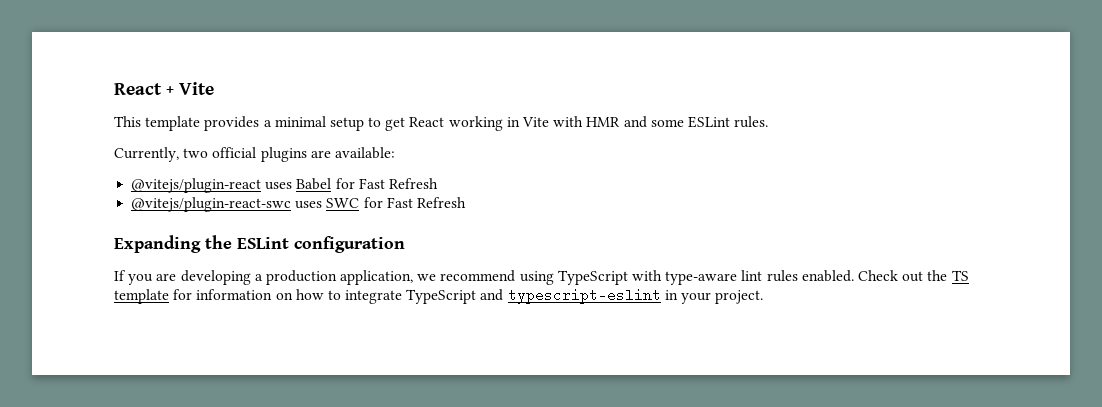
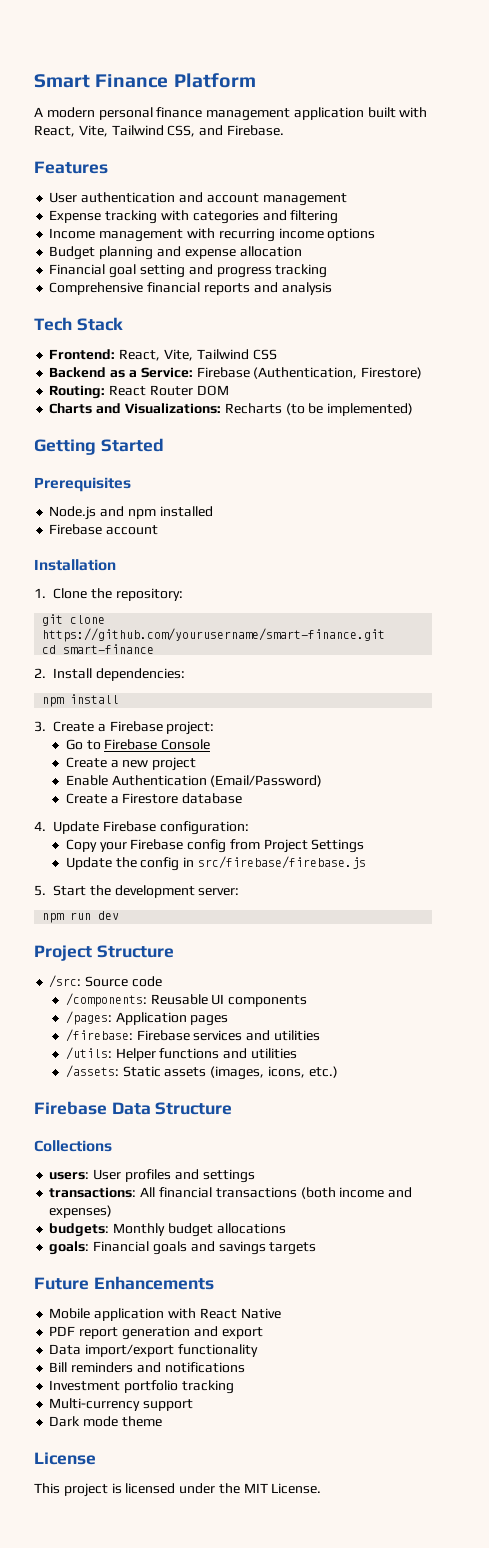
[114,82,215,95] [114,116,769,131] [114,147,395,162] [131,178,438,193] [131,197,466,212] [114,235,405,253] [114,270,969,285] [114,288,764,304] React + Vite // This template provides a minimal setup to get React working in Vite with HMR and some ESLint rules. // Currently, two official plugins are available: // @vitejs/plugin-react uses Babel for Fast Refresh // @vitejs/plugin-react-swc uses SWC for Fast Refresh // Expanding the ESLint configuration // If you are developing a production application, we recommend using TypeScript with type-aware lint rules enabled. Check out the TS template for information on how to integrate TypeScript and typescript-eslint in your project. -> [34,73,256,88] [34,107,428,121] [34,125,284,137] [34,161,108,174] [49,192,347,206] [49,210,339,224] [49,228,376,242] [49,246,302,260] [49,264,328,278] [49,282,332,295] [34,317,123,331] [49,349,277,361] [49,367,423,379] [49,385,229,399] [49,403,414,416] [34,438,164,455] [34,477,131,492] [49,506,213,520] [49,524,159,535] [34,559,116,571] [34,588,183,601] [42,614,106,626] [42,628,386,642] [42,644,155,654] [34,668,185,681] [42,694,120,707] [34,721,215,735] [65,739,211,750] [65,757,197,771] [65,775,323,787] [65,793,243,804] [34,821,249,835] [65,839,365,853] [65,856,366,871] [34,885,240,898] [42,911,120,923] [34,945,174,961] [49,975,162,988] [65,993,308,1007] [65,1011,229,1026] [65,1029,320,1042] [65,1047,297,1061] [65,1065,338,1080] [34,1101,233,1115] [34,1140,112,1152] [49,1169,255,1183] [49,1187,413,1199] [49,1205,113,1218] [49,1223,286,1237] [49,1241,317,1255] [34,1276,214,1290] [49,1308,281,1321] [49,1326,263,1340] [49,1344,258,1357] [49,1362,245,1373] [49,1380,234,1394] [49,1398,194,1411] [49,1416,162,1427] [34,1452,96,1465] [34,1483,322,1497] Smart Finance Platform // A modern personal finance management application built with React, Vite, Tailwind CSS, and Firebase. // Features // User authentication and account management // Expense tracking with categories and filtering // Income management with recurring income options // Budget planning and expense allocation // Financial goal setting and progress tracking // Comprehensive financial reports and analysis // Tech Stack // Frontend: React, Vite, Tailwind CSS // Backend as a Service: Firebase (Authentication, Firestore) // Routing: React Router DOM // Charts and Visualizations: Recharts (to be implemented) // Getting Started // Prerequisites // Node.js and npm installed // Firebase account // Installation // 1. Clone the repository: // git clone https://github.com/yourusername/smart-finance.git // cd smart-finance // 2. Install dependencies: // npm install // 3. Create a Firebase project: // Go to Firebase Console // Create a new project // Enable Authentication (Email/Password) // Create a Firestore database // 4. Update Firebase configuration: // Copy your Firebase config from Project Settings // Update the config in src/firebase/firebase.js // 5. Start the development server: // npm run dev // Project Structure // /src: Source code // /components: Reusable UI components // /pages: Application pages // /firebase: Firebase services and utilities // /utils: Helper functions and utilities // /assets: Static assets (images, icons, etc.) // Firebase Data Structure // Collections // users: User profiles and settings // transactions: All financial transactions (both income and expenses) // budgets: Monthly budget allocations // goals: Financial goals and savings targets // Future Enhancements // Mobile application with React Native // PDF report generation and export // Data import/export functionality // Bill reminders and notifications // Investment portfolio tracking // Multi-currency support // Dark mode theme // License // This project is licensed under the MIT License.

